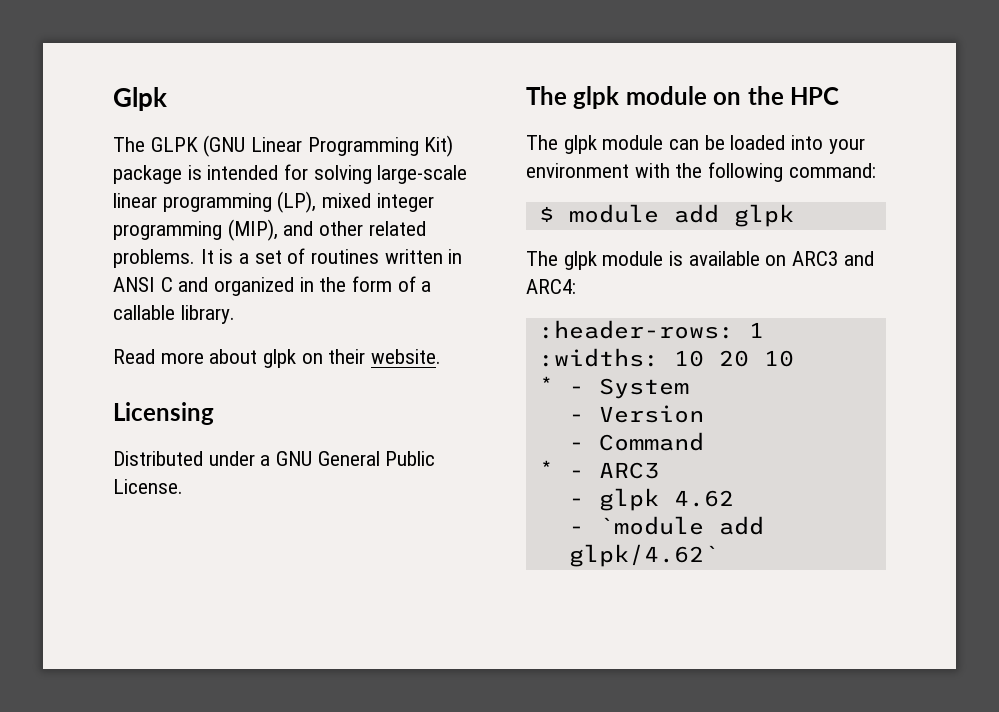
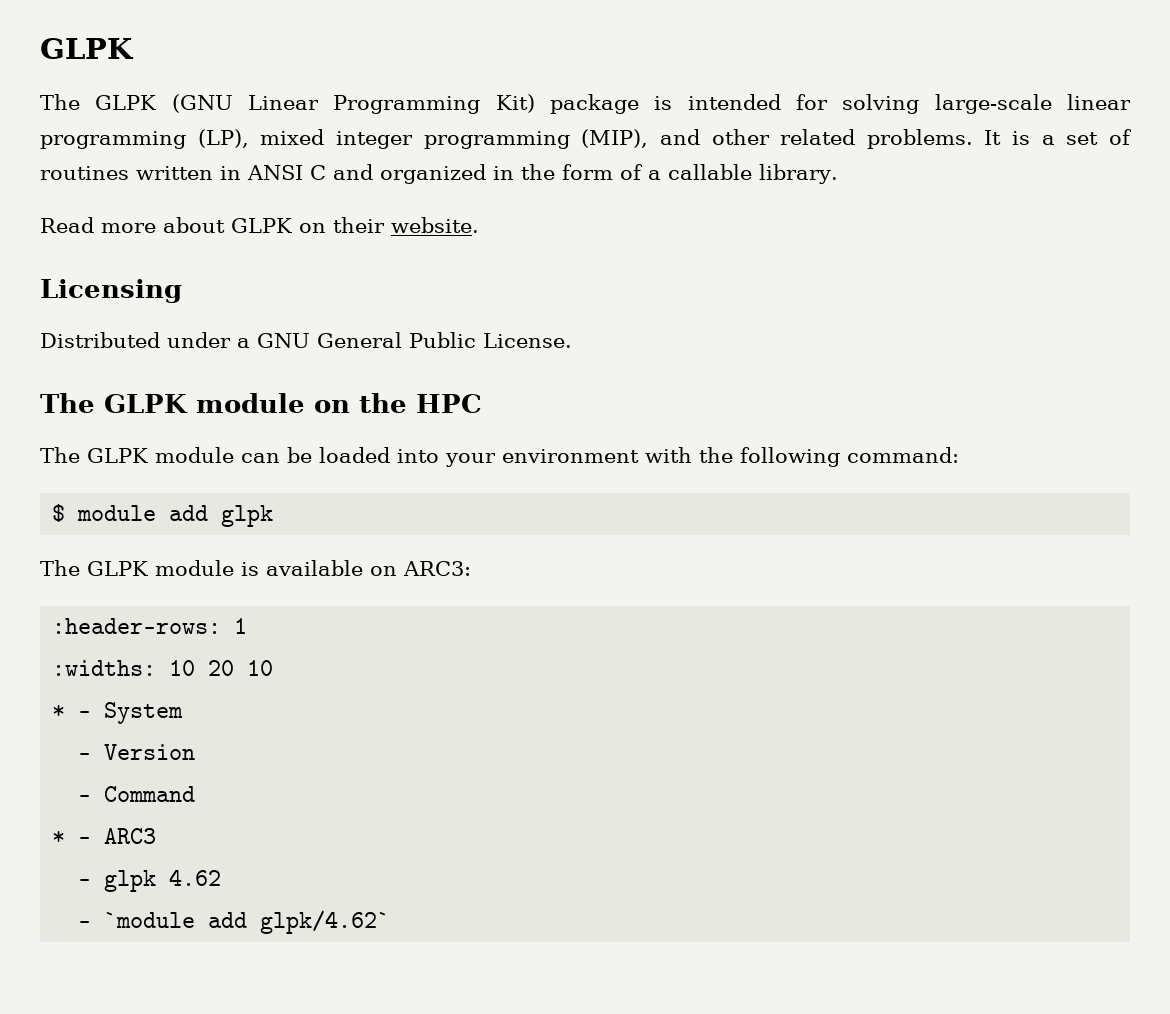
[113,87,167,111] Glpk -> [40,38,134,59] GLPK
[263,349,297,368] glpk -> [231,218,292,233] GLPK
[573,86,620,109] glpk -> [104,394,188,413] GLPK
[563,135,597,154] glpk -> [87,448,148,463] GLPK
[563,251,597,270] glpk -> [87,561,148,576] GLPK
[792,251,874,266] [526,279,576,294] ARC3 and ARC4: -> [403,561,471,576] ARC3:

